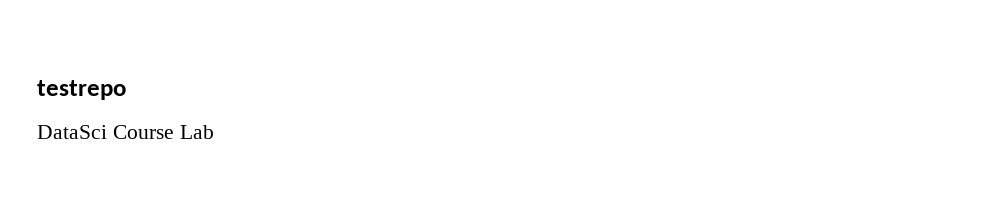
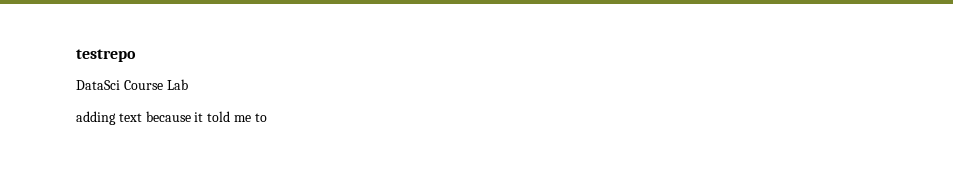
(214, 132) none -> [76,111,267,125] // adding text because it told me to

